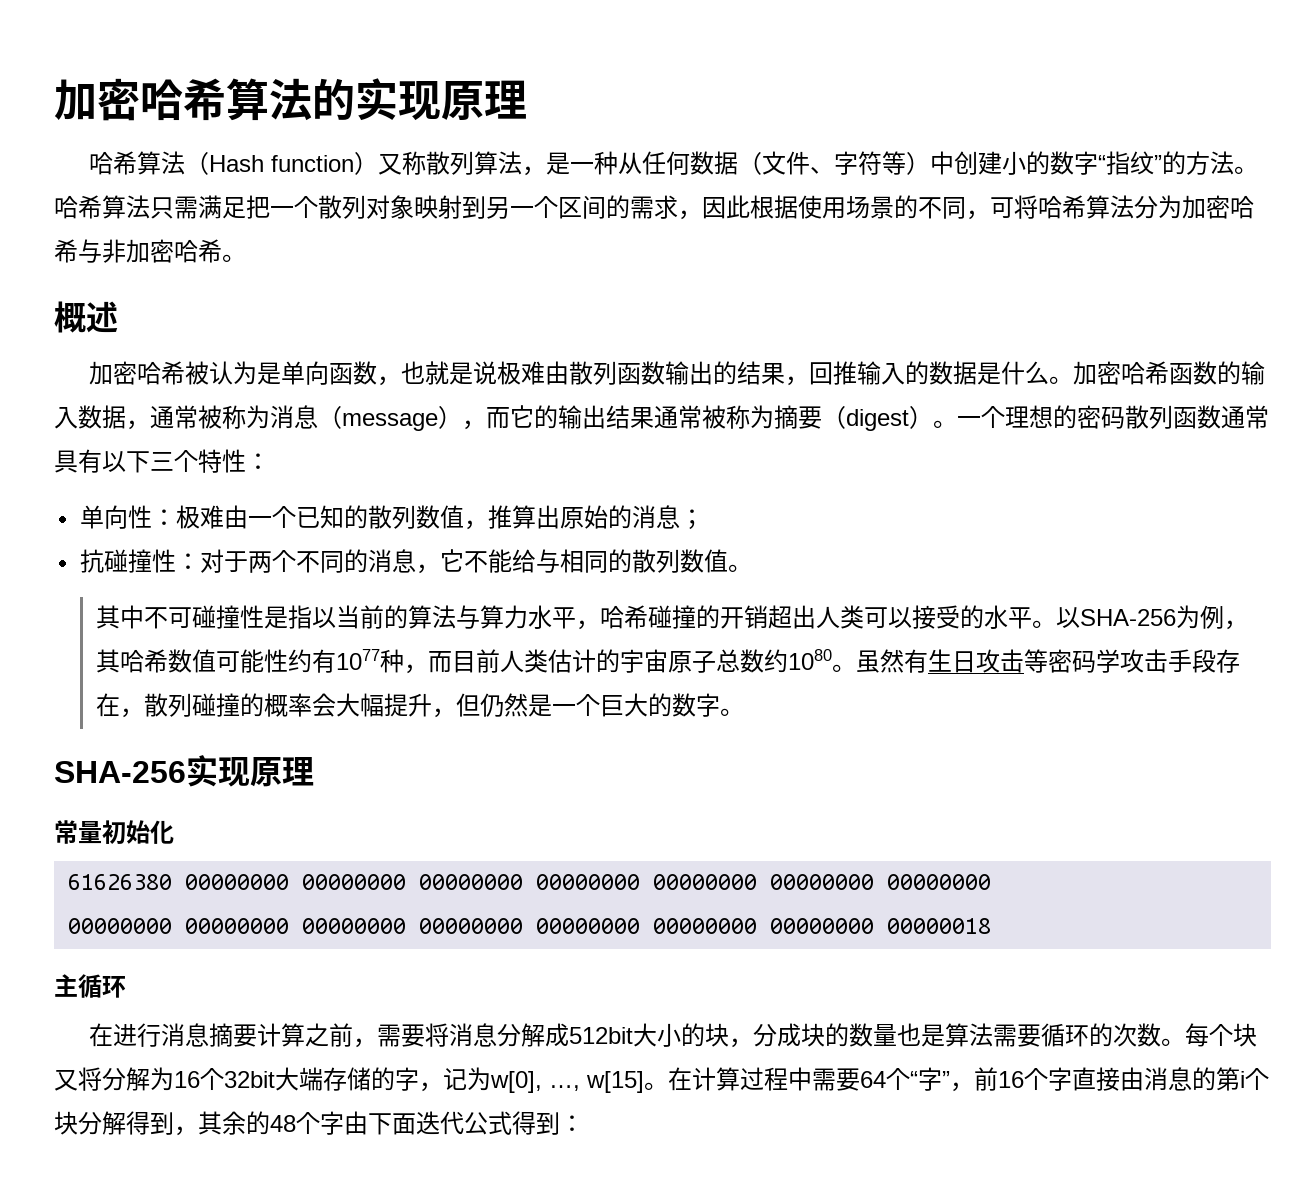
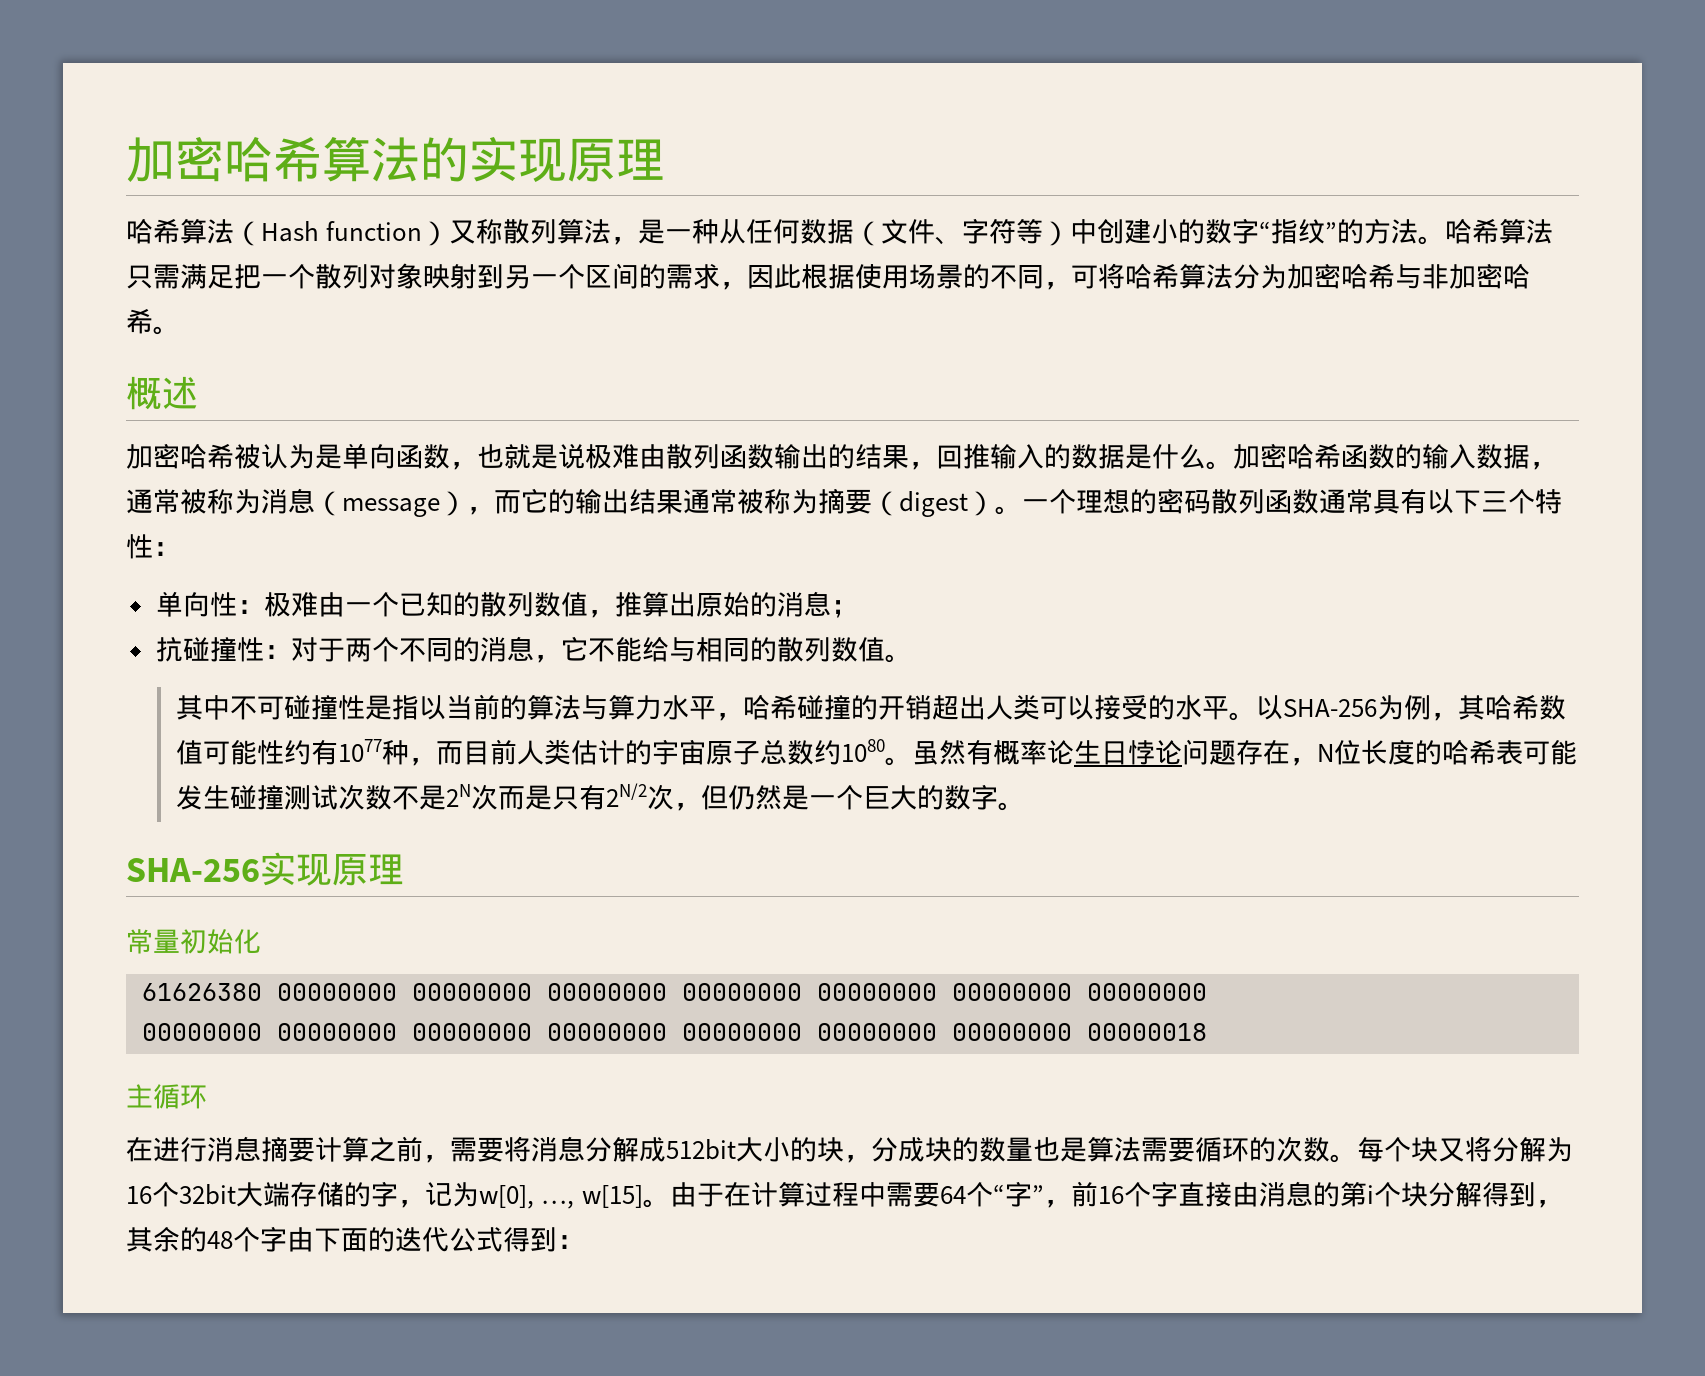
[928,649,1241,673] [96,693,433,718] 生日攻击等密码学攻击手段存在，散列碰撞的概率会大幅提升 -> [993,739,1578,766] [176,783,675,810] 概率论生日悖论问题存在，N位长度的哈希表可能发生碰撞测试次数不是2N次而是只有2N/2次
(668, 1086) none -> [669,1182,724,1207] 由于
(416, 1124) none -> [368,1227,395,1252] 的

